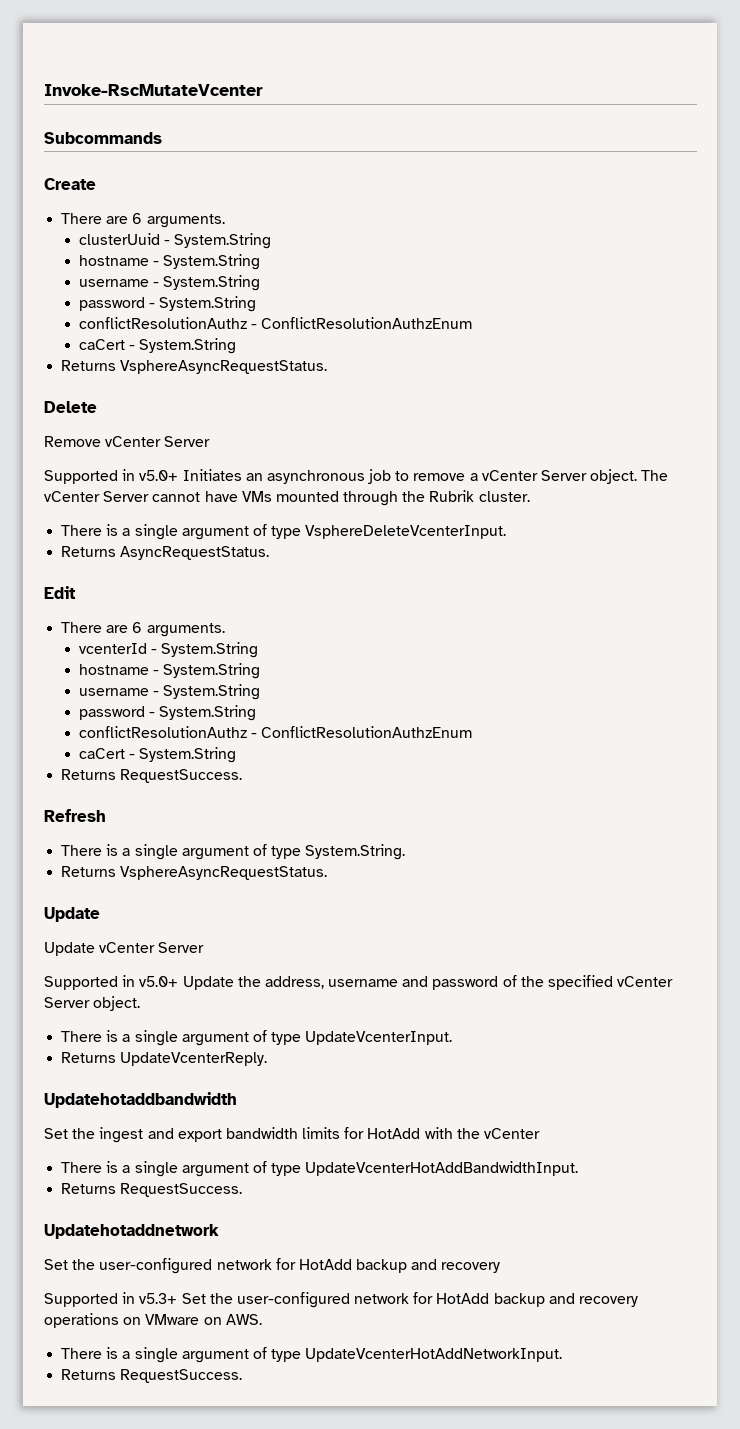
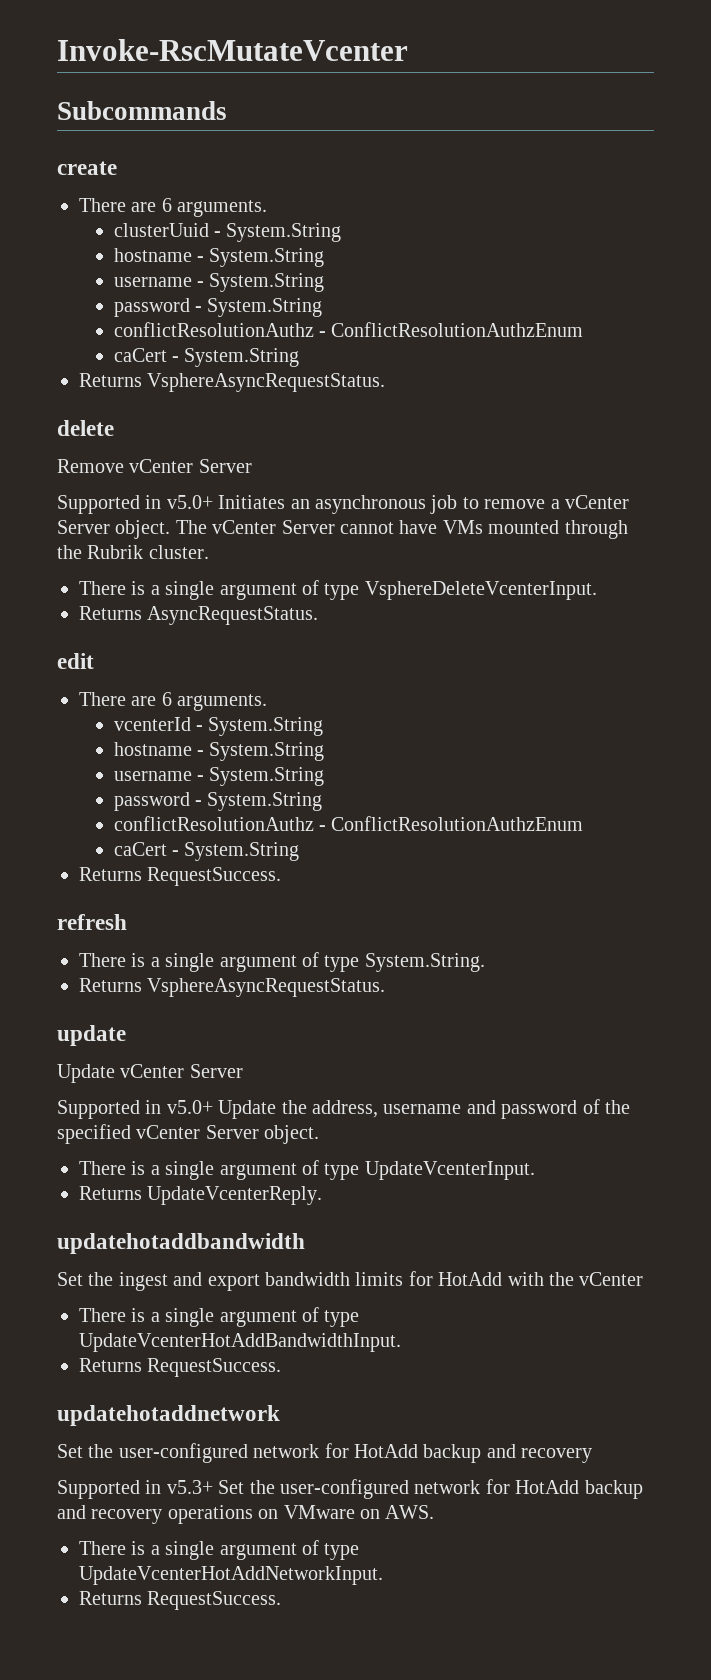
[44,178,96,190] Create -> [57,161,117,175] create
[44,401,97,413] Delete -> [57,420,114,436] delete
[44,586,76,599] Edit -> [57,653,94,669] edit
[44,809,106,822] Refresh -> [57,914,127,930] refresh
[44,907,100,922] Update -> [57,1025,126,1046] update
[44,1092,237,1108] Updatehotaddbandwidth -> [57,1233,305,1254] updatehotaddbandwidth
[44,1224,219,1239] Updatehotaddnetwork -> [57,1405,280,1426] updatehotaddnetwork

